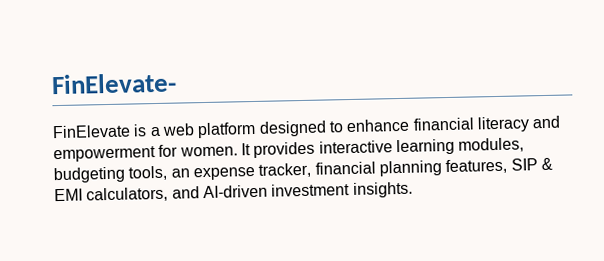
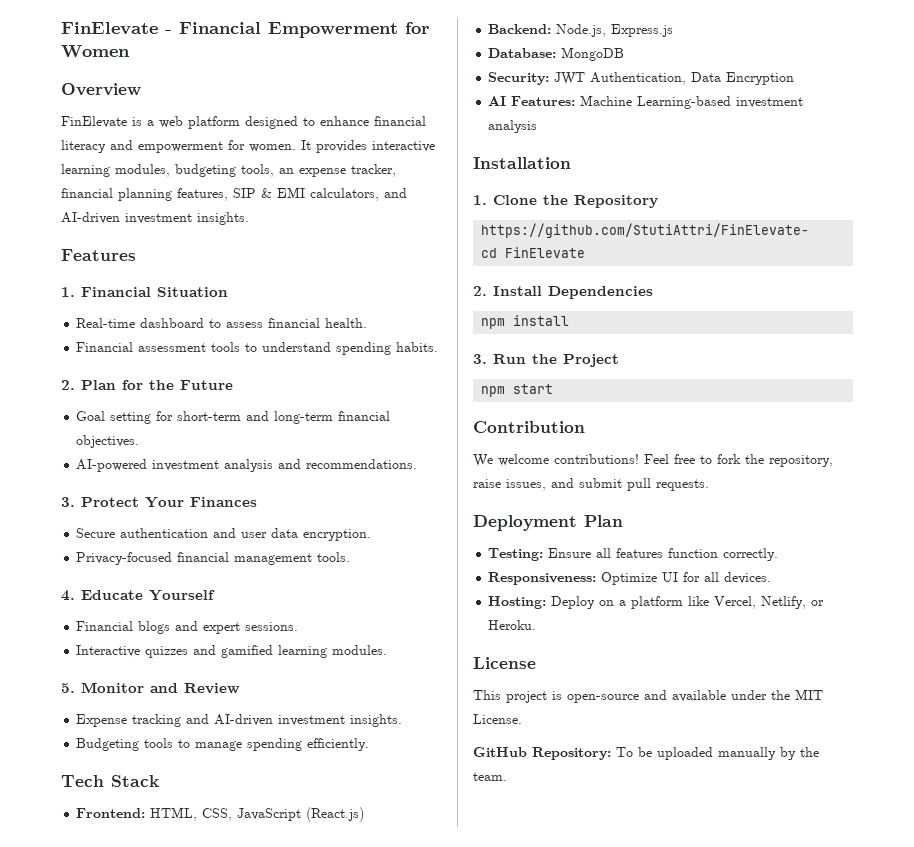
[51,72,177,95] FinElevate- -> [61,22,430,38] [61,45,130,58] [61,83,141,96] FinElevate - Financial Empowerment for Women // Overview
(413, 189) none -> [61,249,136,261] [61,287,228,297] [76,318,368,328] [76,342,439,355] [61,380,233,390] [76,411,391,424] [76,435,140,448] [76,459,418,472] [61,497,257,508] [76,528,372,541] [76,552,351,565] [61,590,215,601] [76,621,299,634] [76,645,388,658] [61,682,240,694] [76,714,403,727] [76,738,370,751] [61,775,159,787] [76,807,365,822] [488,24,674,37] [488,47,625,61] [488,72,795,85] [488,95,804,109] [488,120,538,133] [473,157,571,169] [473,195,658,208] [481,223,810,238] [481,247,586,258] [473,286,653,299] [481,315,570,329] [473,354,619,367] [481,384,554,397] [473,421,585,433] [473,454,833,467] [473,478,709,491] [473,515,623,531] [488,548,779,561] [488,572,772,585] [488,596,825,609] [488,620,537,630] [473,657,536,669] [473,689,823,703] [473,714,522,724] [473,747,819,760] [473,772,507,781] // Features // 1. Financial Situation // Real-time dashboard to assess financial health. // Financial assessment tools to understand spending habits. // 2. Plan for the Future // Goal setting for short-term and long-term financial objectives. // AI-powered investment analysis and recommendations. // 3. Protect Your Finances // Secure authentication and user data encryption. // Privacy-focused financial management tools. // 4. Educate Yourself // Financial blogs and expert sessions. // Interactive quizzes and gamified learning modules. // 5. Monitor and Review // Expense tracking and AI-driven investment insights. // Budgeting tools to manage spending efficiently. // Tech Stack // Frontend: HTML, CSS, JavaScript (React.js) // Backend: Node.js, Express.js // Database: MongoDB // Security: JWT Authentication, Data Encryption // AI Features: Machine Learning-based investment analysis // Installation // 1. Clone the Repository // https://github.com/StutiAttri/FinElevate- // cd FinElevate // 2. Install Dependencies // npm install // 3. Run the Project // npm start // Contribution // We welcome contributions! Feel free to fork the repository, raise issues, and submit pull requests. // Deployment Plan // Testing: Ensure all features function correctly. // Responsiveness: Optimize UI for all devices. // Hosting: Deploy on a platform like Vercel, Netlify, or Heroku. // License // This project is open-source and available under the MIT License. // GitHub Repository: To be uploaded manually by the team.

